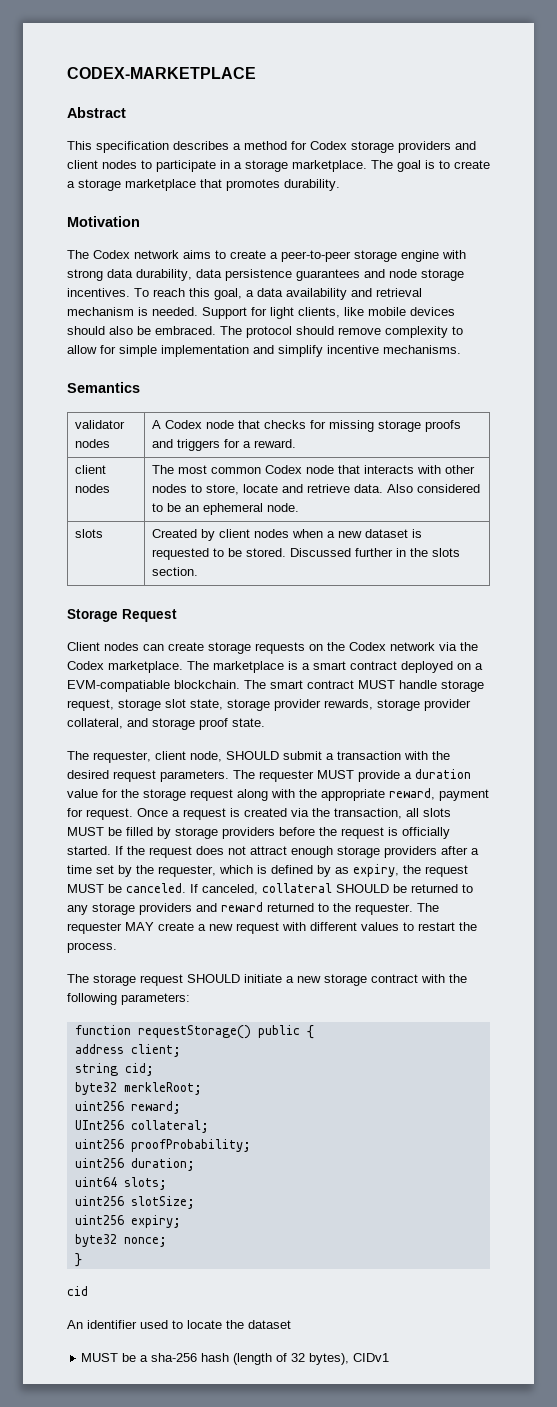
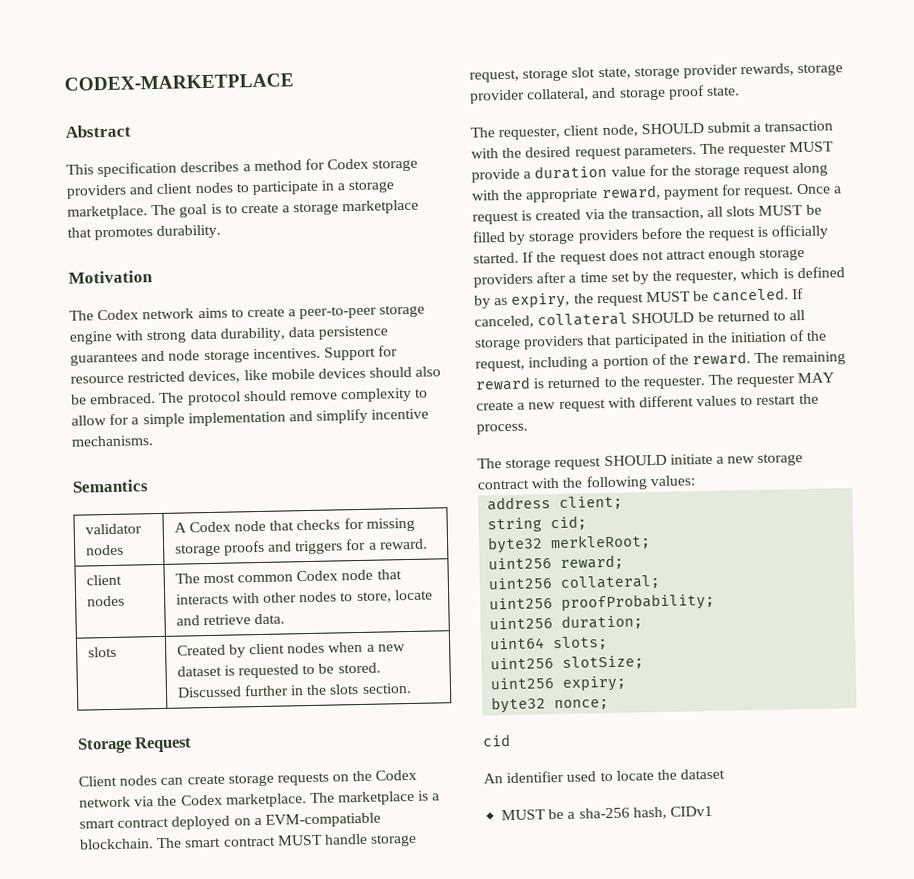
[134,288,422,300] [67,307,340,319] To reach this goal, a data availability and retrieval mechanism is needed. Support for light clients, -> [323,345,399,361] [70,370,241,384] Support for resource restricted devices,
(116, 349) none -> [131,417,140,425] a
[386,484,480,493] [151,503,299,515] Also considered to be an ephemeral node. -> (286, 619) none
[67,902,263,915] any storage providers and reward -> [789,309,806,321] [474,329,828,351] [475,351,847,372] [475,376,545,391] all storage providers that participated in the initiation of the request, including a portion of the reward. The remaining reward is
[121,993,190,1005] [74,1025,314,1039] parameters: // function requestStorage() public { -> [649,475,695,487] values:
[74,1120,124,1130] UInt256 -> [488,577,554,590] uint256
[74,1253,82,1267] // } -> (610, 704) none
[201,1353,350,1365] hash (length of 32 bytes), -> [632,806,667,820] hash,

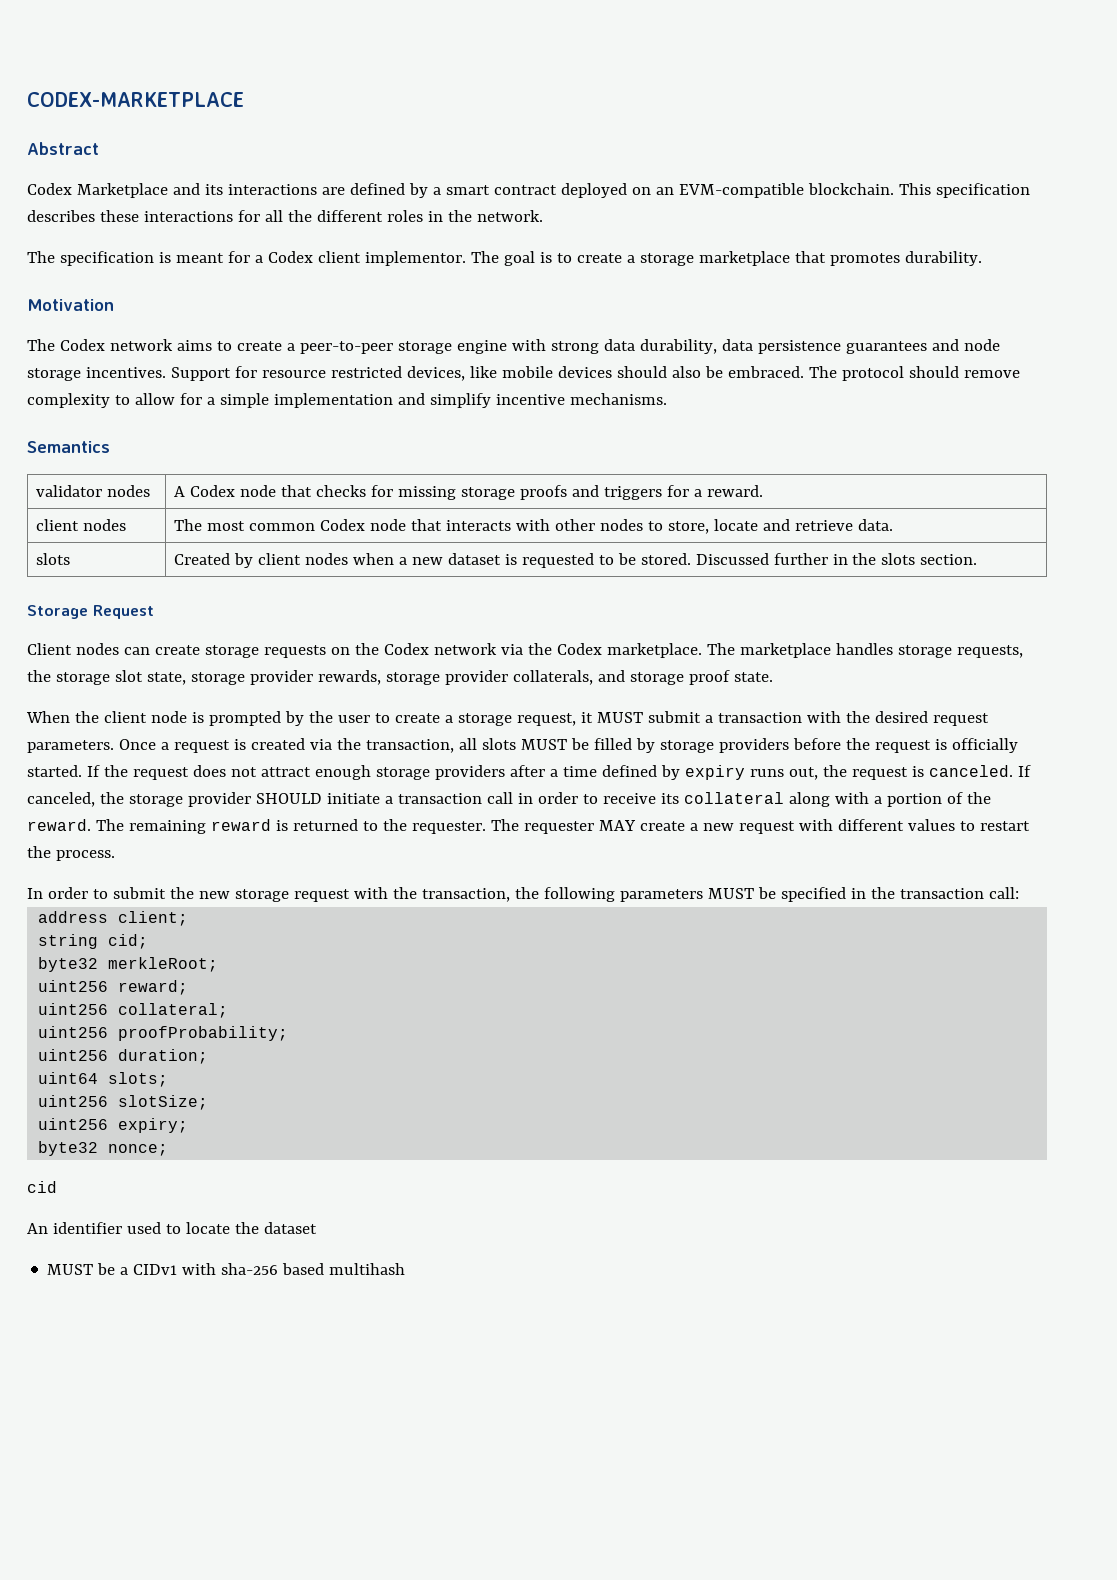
[66,158,419,178] [66,180,396,199] [67,205,148,220] This specification describes a method for Codex storage providers and client nodes to participate in a storage marketplace. -> [27,183,1030,198] [27,210,543,222] [27,251,466,266] Codex Marketplace and its interactions are defined by a smart contract deployed on an EVM-compatible blockchain. This specification describes these interactions for all the different roles in the network. // The specification is meant for a Codex client implementor.
[418,790,441,801] [79,812,381,830] [79,833,418,850] [469,69,519,83] is a smart contract deployed on a EVM-compatiable blockchain. The smart contract MUST handle storage request, -> [835,643,1023,658] [27,670,51,682] handles storage requests, the
[526,88,590,102] collateral, -> [512,670,593,685] collaterals,
[470,122,704,141] The requester, client node, SHOULD -> [26,711,643,726] When the client node is prompted by the user to create a storage request, it MUST
[699,141,835,157] [471,162,829,183] [472,184,795,203] The requester MUST provide a duration value for the storage request along with the appropriate reward, payment for request. -> (114, 746) none
[610,266,845,285] [474,287,805,309] [474,309,806,329] [474,329,828,351] [475,356,589,372] set by the requester, which is defined by as expiry, the request MUST be canceled. If canceled, collateral SHOULD be returned to all storage providers that participated in the initiation of the request, including -> [601,765,1031,780] [27,792,869,807] defined by expiry runs out, the request is canceled. If canceled, the storage provider SHOULD initiate a transaction call in order to receive its collateral along with
[477,453,804,472] [477,475,695,491] The storage request SHOULD initiate a new storage contract with the following values: -> [27,887,1019,902] In order to submit the new storage request with the transaction, the following parameters MUST be specified in the transaction call:
[578,805,713,820] sha-256 hash, CIDv1 -> [133,1263,406,1275] CIDv1 with sha-256 based multihash

